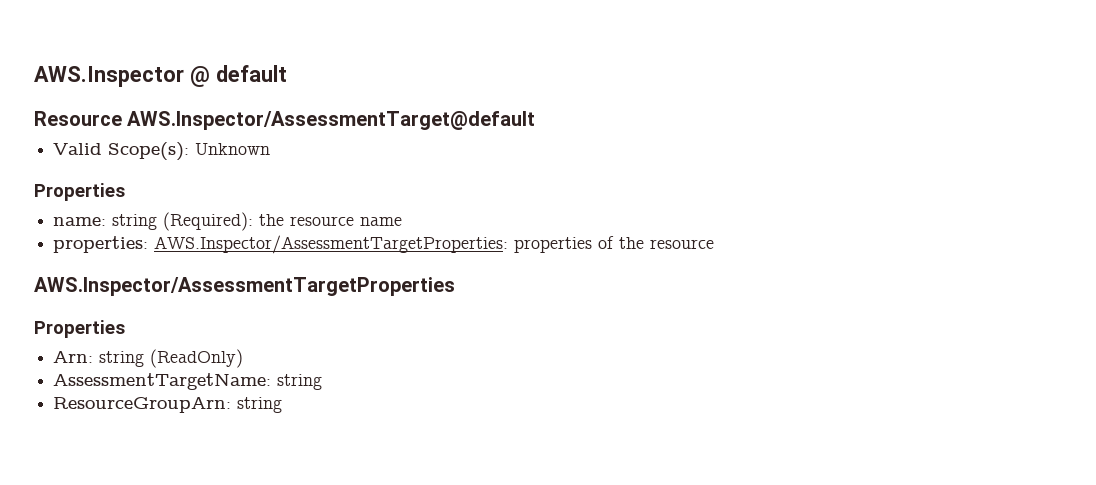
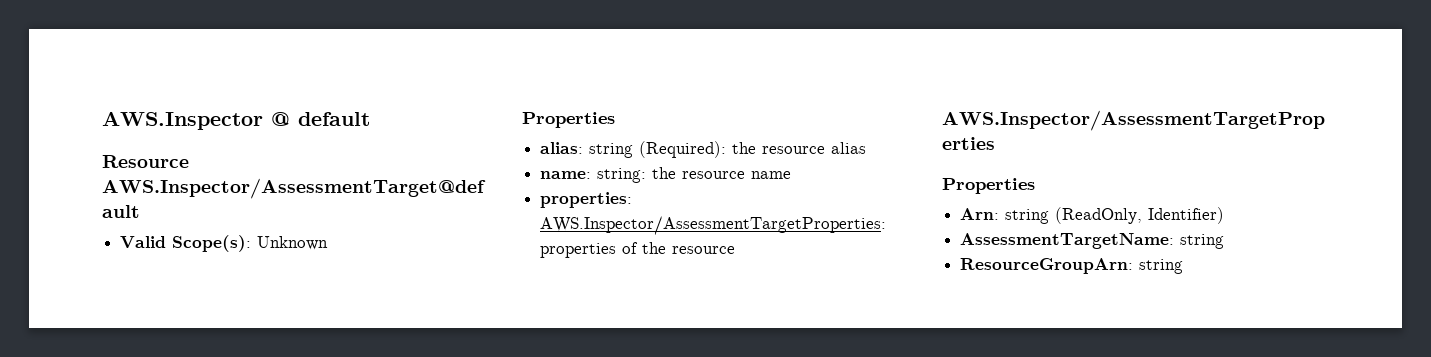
[53,217,107,226] name: -> [540,142,584,154] alias:
(355, 221) none -> [831,142,867,154] [540,167,746,183] alias // name: string: the resource
[150,349,244,368] (ReadOnly) -> [1055,207,1225,224] (ReadOnly, Identifier)

